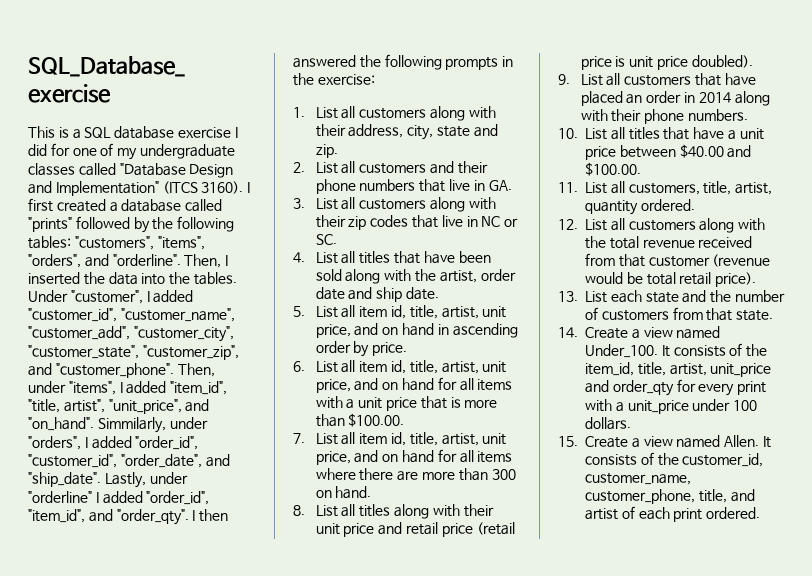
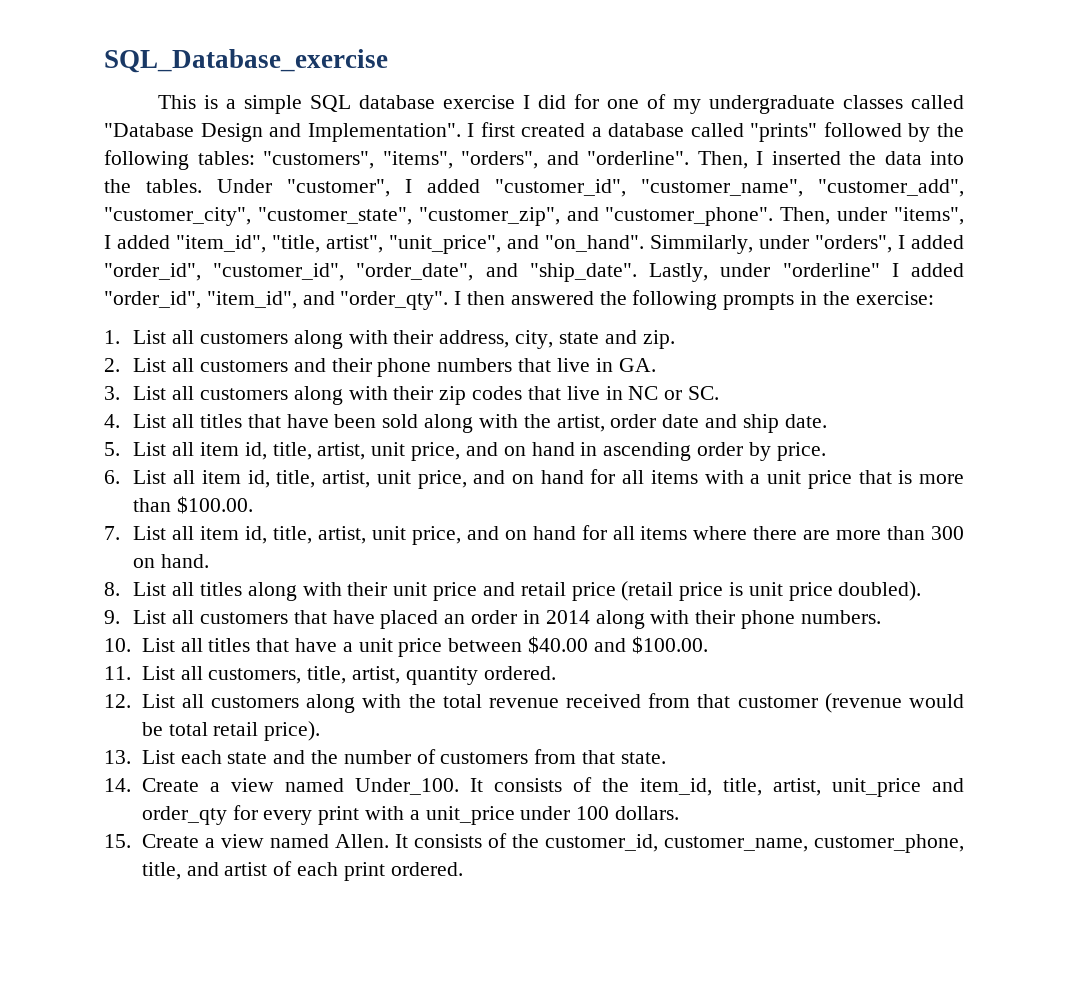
(81, 134) none -> [244,95,303,114] simple
[55,181,244,196] Implementation" (ITCS 3160). -> [307,123,461,142] Implementation".

